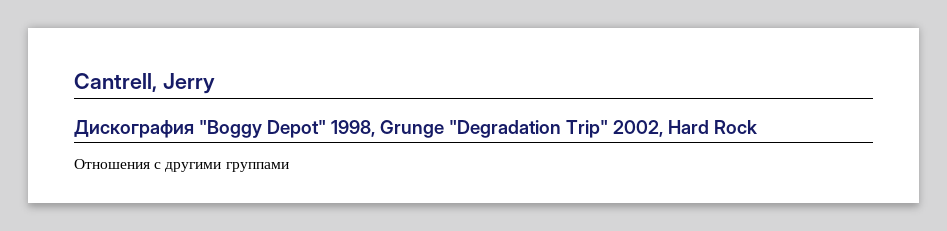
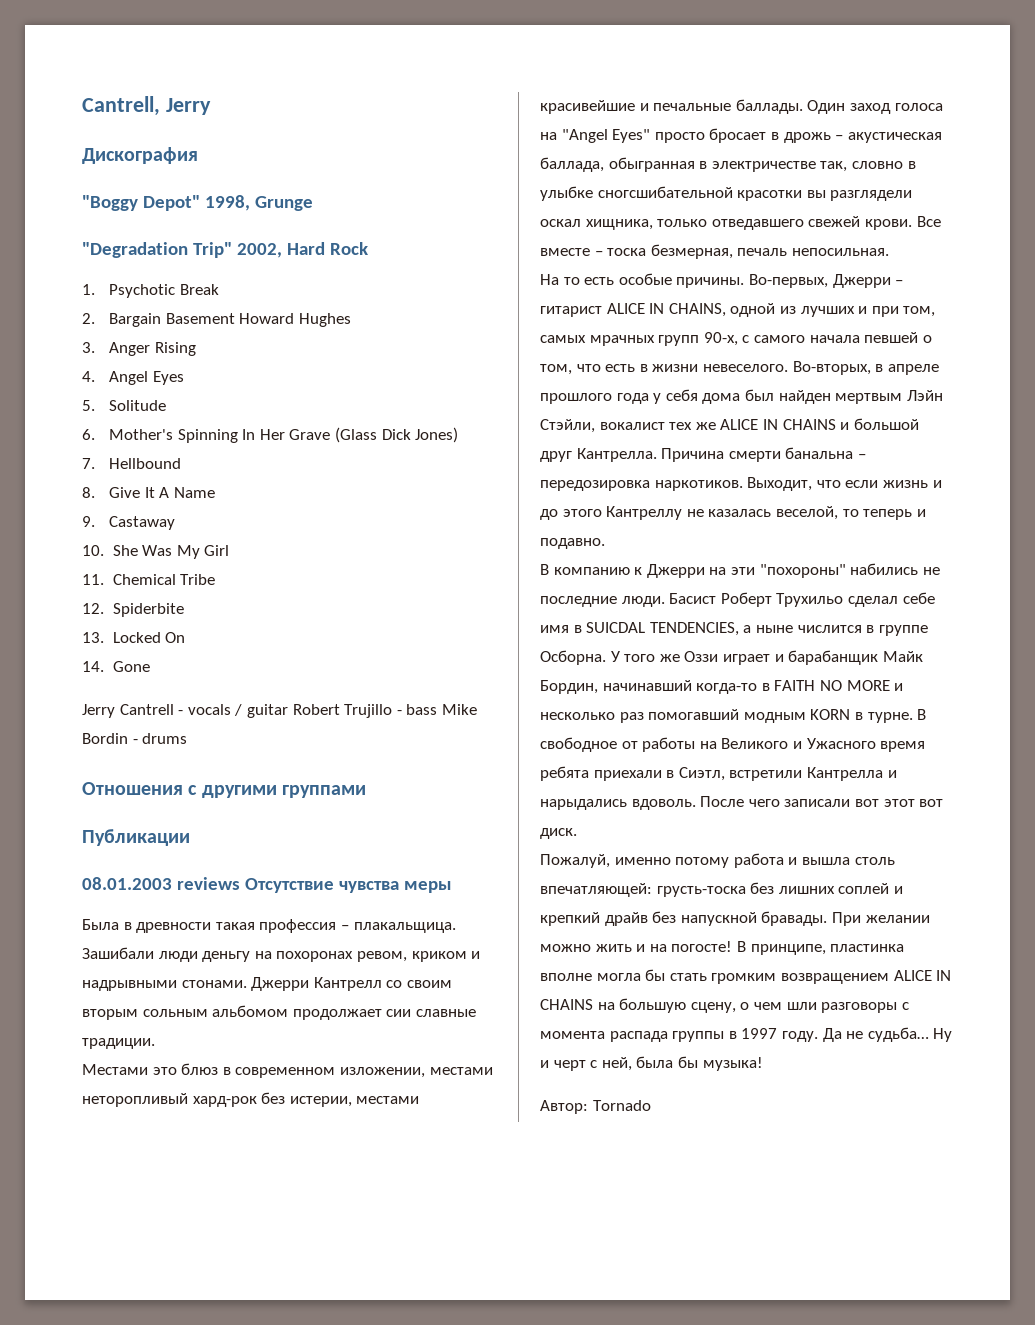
(194, 129) none -> (198, 155) //
(444, 129) none -> (313, 203) //
[74,159,289,172] Отношения с другими группами -> [82,284,219,298] [82,313,351,327] [82,342,196,356] [82,371,184,385] [82,400,167,411] [82,427,459,443] [82,458,182,469] [82,487,215,498] [82,516,176,530] [82,545,230,559] [82,574,216,585] [82,603,184,617] [82,632,186,643] [82,661,150,672] [82,704,477,718] [82,733,188,744] [82,782,367,798] [82,829,190,846] [82,877,452,893] [82,919,456,933] [82,947,481,962] [82,977,452,991] [82,1005,476,1020] [82,1038,155,1049] [82,1063,493,1078] [82,1092,420,1107] [540,99,943,114] [540,128,942,143] [540,157,916,172] [540,186,913,201] [540,216,941,230] [540,244,889,259] [540,273,904,288] [540,303,936,317] [540,332,932,346] [540,361,939,375] [540,389,943,404] [540,418,919,433] [540,447,866,462] [540,477,942,491] [540,506,926,520] [540,538,605,549] [540,563,940,578] [540,592,935,607] [540,622,928,636] [540,650,923,665] [540,680,904,694] [540,709,927,723] [540,737,926,752] [540,766,897,781] [540,796,944,810] [540,828,577,839] [540,853,895,868] [540,882,903,897] [540,911,930,926] [540,941,905,955] [540,969,952,984] [540,998,909,1013] [540,1027,953,1042] [540,1056,763,1071] [540,1100,651,1114] 1. Psychotic Break // 2. Bargain Basement Howard Hughes // 3. Anger Rising // 4. Angel Eyes // 5. Solitude // 6. Mother's Spinning In Her Grave (Glass Dick Jones) // 7. Hellbound // 8. Give It A Name // 9. Castaway // 10. She Was My Girl // 11. Chemical Tribe // 12. Spiderbite // 13. Locked On // 14. Gone // Jerry Cantrell - vocals / guitar Robert Trujillo - bass Mike Bordin - drums // Отношения с другими группами // Публикации // 08.01.2003 reviews Отсутствие чувства меры // Была в древности такая профессия – плакальщица. Зашибали люди деньгу на похоронах ревом, криком и надрывными стонами. Джерри Кантрелл со своим вторым сольным альбомом продолжает сии славные традиции. // Местами это блюз в современном изложении, местами неторопливый хард-рок без истерии, местами красивейшие и печальные баллады. Один заход голоса на "Angel Eyes" просто бросает в дрожь – акустическая баллада, обыгранная в электричестве так, словно в улыбке сногсшибательной красотки вы разглядели оскал хищника, только отведавшего свежей крови. Все вместе – тоска безмерная, печаль непосильная. // На то есть особые причины. Во-первых, Джерри – гитарист ALICE IN CHAINS, одной из лучших и при том, самых мрачных групп 90-х, с самого начала певшей о том, что есть в жизни невеселого. Во-вторых, в апреле прошлого года у себя дома был найден мертвым Лэйн Стэйли, вокалист тех же ALICE IN CHAINS и большой друг Кантрелла. Причина смерти банальна – передозировка наркотиков. Выходит, что если жизнь и до этого Кантреллу не казалась веселой, то теперь и подавно. // В компанию к Джерри на эти "похороны" набились не последние люди. Басист Роберт Трухильо сделал себе имя в SUICDAL TENDENCIES, а ныне числится в группе Осборна. У того же Оззи играет и барабанщик Майк Бордин, начинавший когда-то в FAITH NO MORE и несколько раз помогавший модным KORN в турне. В свободное от работы на Великого и Ужасного время ребята приехали в Сиэтл, встретили Кантрелла и нарыдались вдоволь. После чего записали вот этот вот диск. // Пожалуй, именно потому работа и вышла столь впечатляющей: грусть-тоска без лишних соплей и крепкий драйв без напускной бравады. При желании можно жить и на погосте! В принципе, пластинка вполне могла бы стать громким возвращением ALICE IN CHAINS на большую сцену, о чем шли разговоры с момента распада группы в 1997 году. Да не судьба… Ну и черт с ней, была бы музыка! // Автор: Tornado

